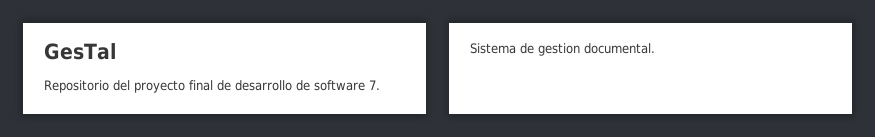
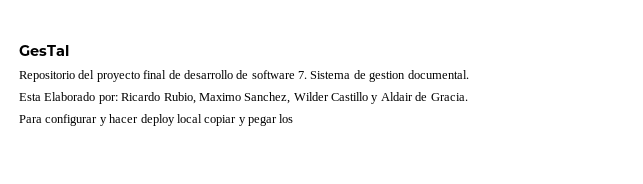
(655, 48) none -> [19,92,468,104] [19,114,294,126] // Esta Elaborado por: Ricardo Rubio, Maximo Sanchez, Wilder Castillo y Aldair de Gracia. // Para configurar y hacer deploy local copiar y pegar los

